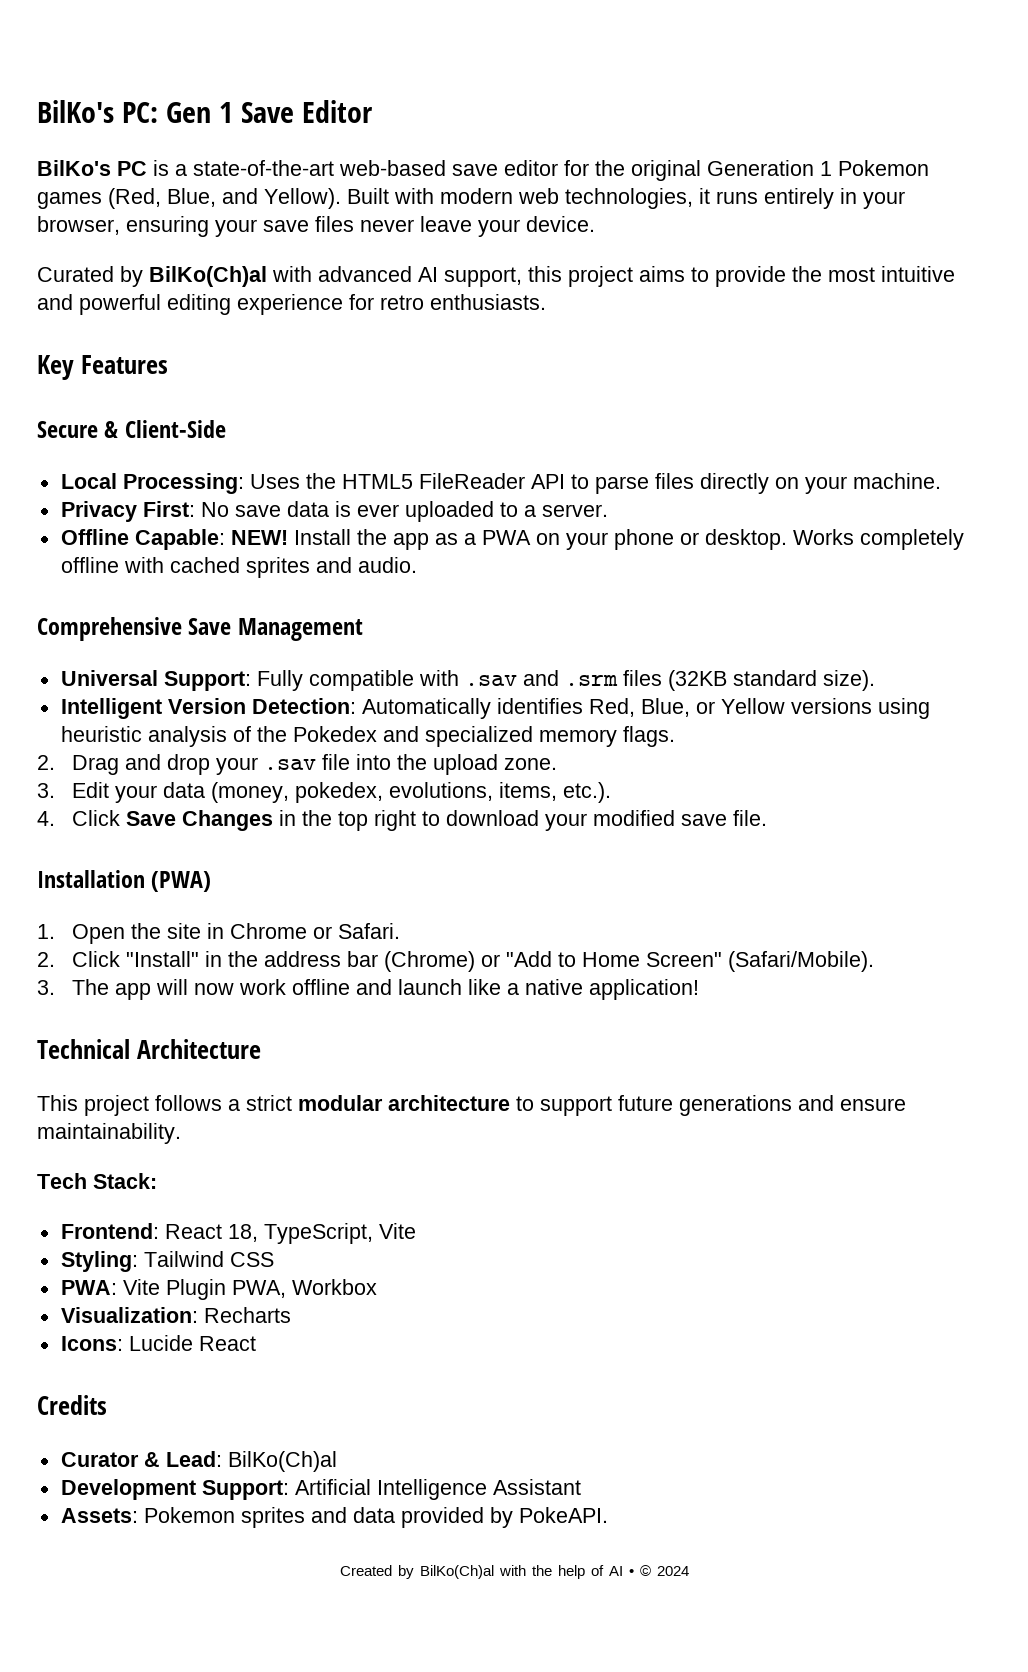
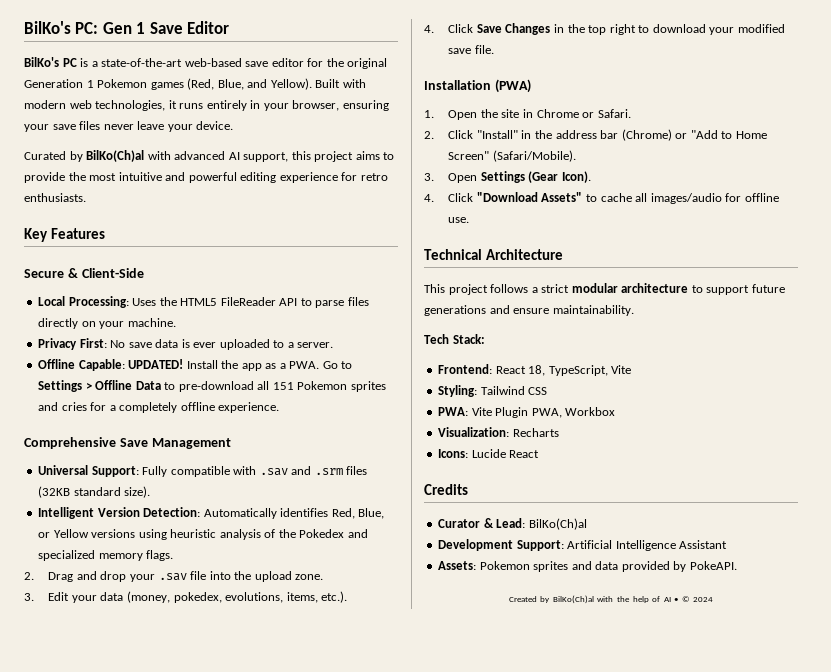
[230,530,288,545] NEW! -> [128,359,184,369] UPDATED!
[481,529,964,550] [60,557,417,578] PWA on your phone or desktop. Works completely offline with cached sprites and audio. -> [289,361,353,369] [38,380,386,392] [38,402,280,413] PWA. Go to Settings > Offline Data to pre-download all 151 Pokemon sprites and cries for a completely offline experience.
[71,979,699,1000] The app will now work offline and launch like a native application! -> [448,171,592,183] [424,192,779,204] [448,217,470,223] Open Settings (Gear Icon). // 4. Click "Download Assets" to cache all images/audio for offline use.

